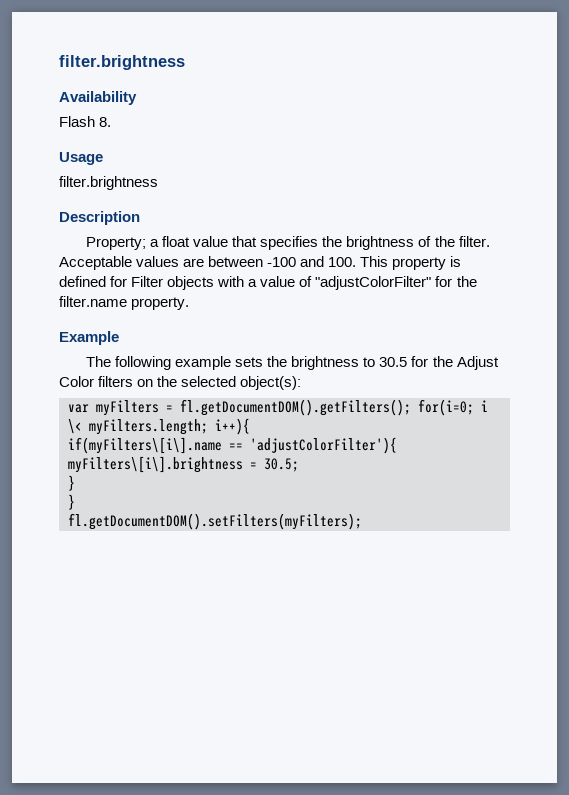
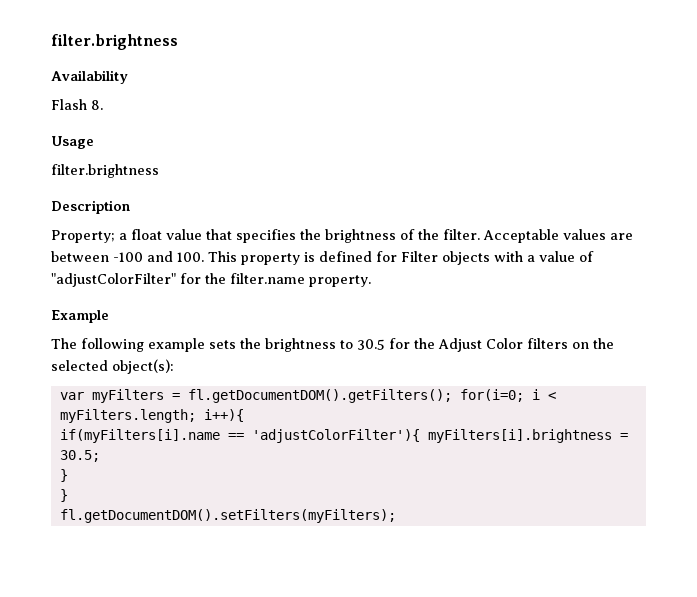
[68,419,82,434] \< -> [547,392,556,400] <
[68,437,222,454] if(myFilters\[i\].name -> [59,429,220,443] if(myFilters[i].name
[68,456,243,473] myFilters\[i\].brightness -> [427,429,612,443] myFilters[i].brightness

